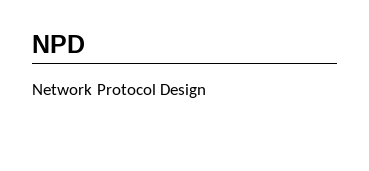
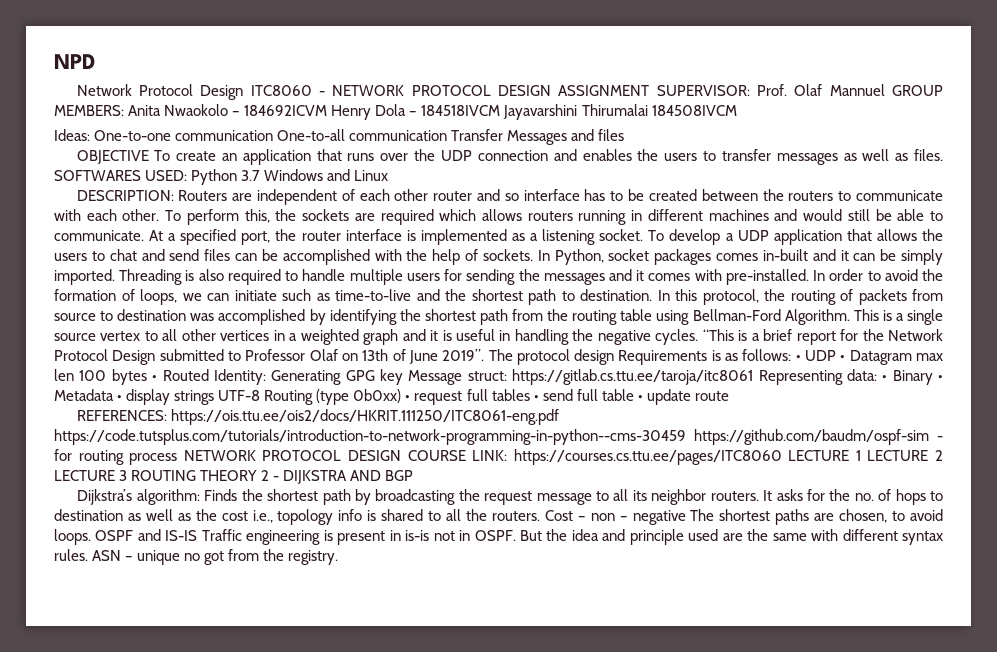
(207, 91) none -> [250,84,943,96] [54,104,737,120] [54,129,625,145] [76,149,943,165] [54,169,389,185] [76,189,944,205] [54,209,944,225] [54,229,943,245] [54,249,944,265] [54,269,944,285] [54,289,943,305] [54,309,944,325] [54,329,943,345] [54,349,944,365] [54,369,943,385] [54,389,729,405] [76,409,559,425] [54,429,943,445] [54,449,943,465] [54,470,414,484] [76,489,943,505] [54,509,943,525] [54,529,943,545] [54,549,339,565] ITC8060 - NETWORK PROTOCOL DESIGN ASSIGNMENT SUPERVISOR: Prof. Olaf Mannuel GROUP MEMBERS: Anita Nwaokolo – 184692ICVM Henry Dola – 184518IVCM Jayavarshini Thirumalai 184508IVCM // Ideas: One-to-one communication One-to-all communication Transfer Messages and files // OBJECTIVE To create an application that runs over the UDP connection and enables the users to transfer messages as well as files. SOFTWARES USED: Python 3.7 Windows and Linux // DESCRIPTION: Routers are independent of each other router and so interface has to be created between the routers to communicate with each other. To perform this, the sockets are required which allows routers running in different machines and would still be able to communicate. At a specified port, the router interface is implemented as a listening socket. To develop a UDP application that allows the users to chat and send files can be accomplished with the help of sockets. In Python, socket packages comes in-built and it can be simply imported. Threading is also required to handle multiple users for sending the messages and it comes with pre-installed. In order to avoid the formation of loops, we can initiate such as time-to-live and the shortest path to destination. In this protocol, the routing of packets from source to destination was accomplished by identifying the shortest path from the routing table using Bellman-Ford Algorithm. This is a single source vertex to all other vertices in a weighted graph and it is useful in handling the negative cycles. “This is a brief report for the Network Protocol Design submitted to Professor Olaf on 13th of June 2019”. The protocol design Requirements is as follows: • UDP • Datagram max len 100 bytes • Routed Identity: Generating GPG key Message struct: https://gitlab.cs.ttu.ee/taroja/itc8061 Representing data: • Binary • Metadata • display strings UTF-8 Routing (type 0b0xx) • request full tables • send full table • update route // REFERENCES: https://ois.ttu.ee/ois2/docs/HKRIT.111250/ITC8061-eng.pdf https://code.tutsplus.com/tutorials/introduction-to-network-programming-in-python--cms-30459 https://github.com/baudm/ospf-sim - for routing process NETWORK PROTOCOL DESIGN COURSE LINK: https://courses.cs.ttu.ee/pages/ITC8060 LECTURE 1 LECTURE 2 LECTURE 3 ROUTING THEORY 2 - DIJKSTRA AND BGP // Dijkstra’s algorithm: Finds the shortest path by broadcasting the request message to all its neighbor routers. It asks for the no. of hops to destination as well as the cost i.e., topology info is shared to all the routers. Cost – non – negative The shortest paths are chosen, to avoid loops. OSPF and IS-IS Traffic engineering is present in is-is not in OSPF. But the idea and principle used are the same with different syntax rules. ASN – unique no got from the registry.

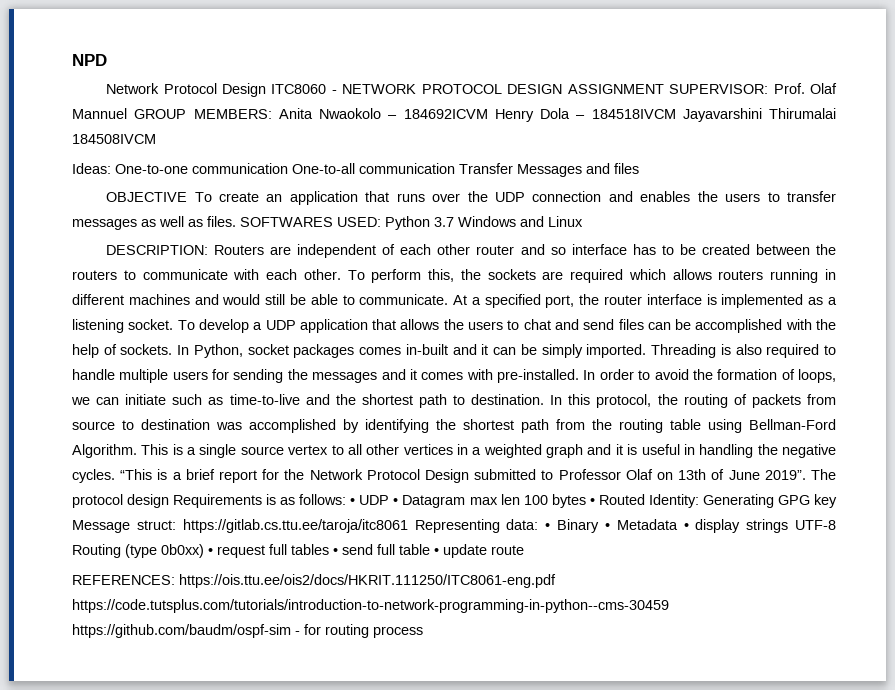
[183,449,943,465] [54,470,414,484] [76,489,943,505] [54,509,943,525] [54,529,943,545] [54,549,339,565] NETWORK PROTOCOL DESIGN COURSE LINK: https://courses.cs.ttu.ee/pages/ITC8060 LECTURE 1 LECTURE 2 LECTURE 3 ROUTING THEORY 2 - DIJKSTRA AND BGP // Dijkstra’s algorithm: Finds the shortest path by broadcasting the request message to all its neighbor routers. It asks for the no. of hops to destination as well as the cost i.e., topology info is shared to all the routers. Cost – non – negative The shortest paths are chosen, to avoid loops. OSPF and IS-IS Traffic engineering is present in is-is not in OSPF. But the idea and principle used are the same with different syntax rules. ASN – unique no got from the registry. -> (423, 632) none

